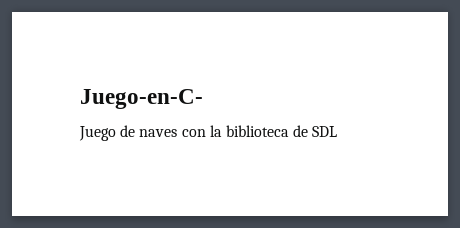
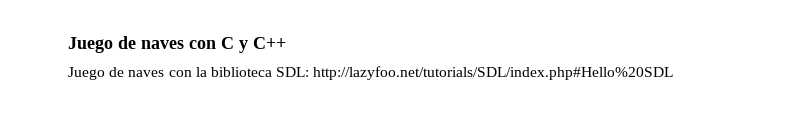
[80,89,203,109] Juego-en-C- -> [68,36,286,53] Juego de naves con C y C++
[293,125,338,137] de SDL -> [276,66,674,80] SDL: http://lazyfoo.net/tutorials/SDL/index.php#Hello%20SDL

